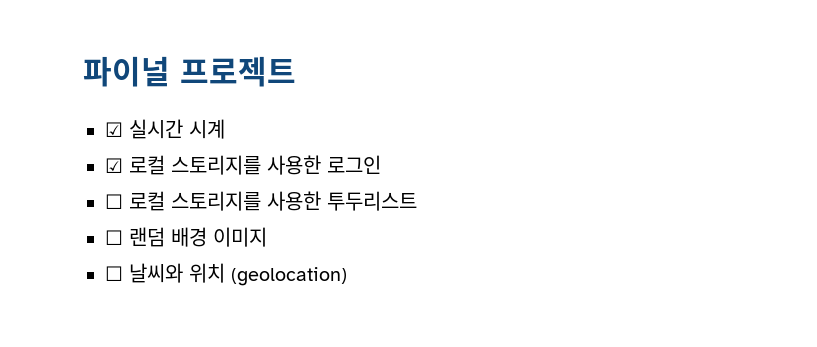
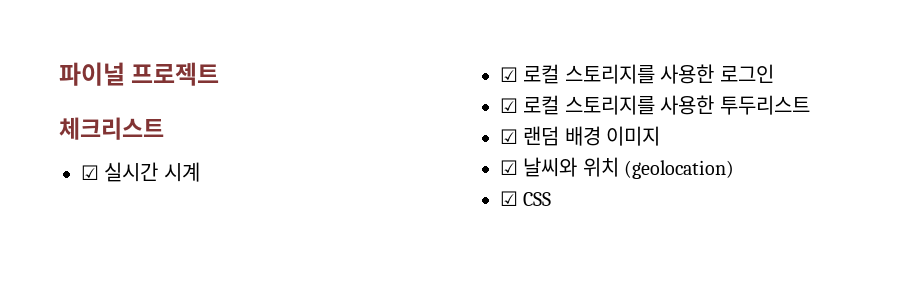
(296, 71) none -> [59,117,164,140] // 체크리스트
[105,194,123,209] ☐ -> [500,98,518,113] ☑
[105,230,123,245] ☐ -> [500,129,518,144] ☑
[105,266,123,281] ☐ -> [500,160,518,175] ☑
(347, 276) none -> [500,191,552,206] // ☑ CSS

